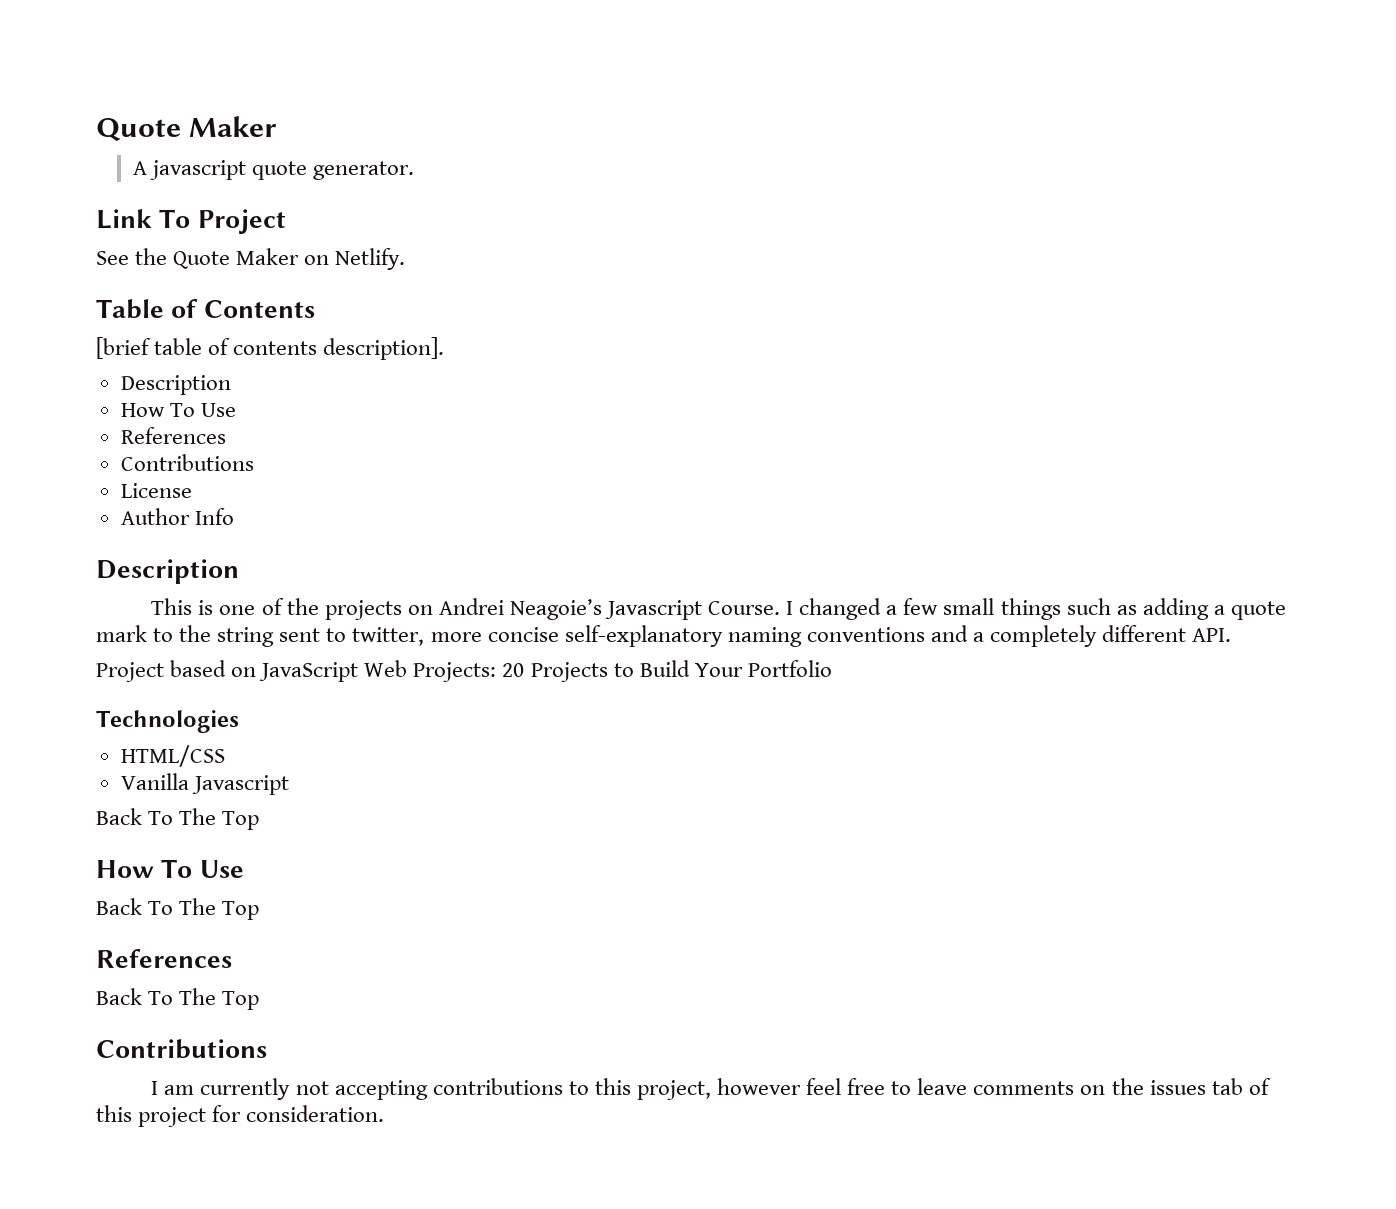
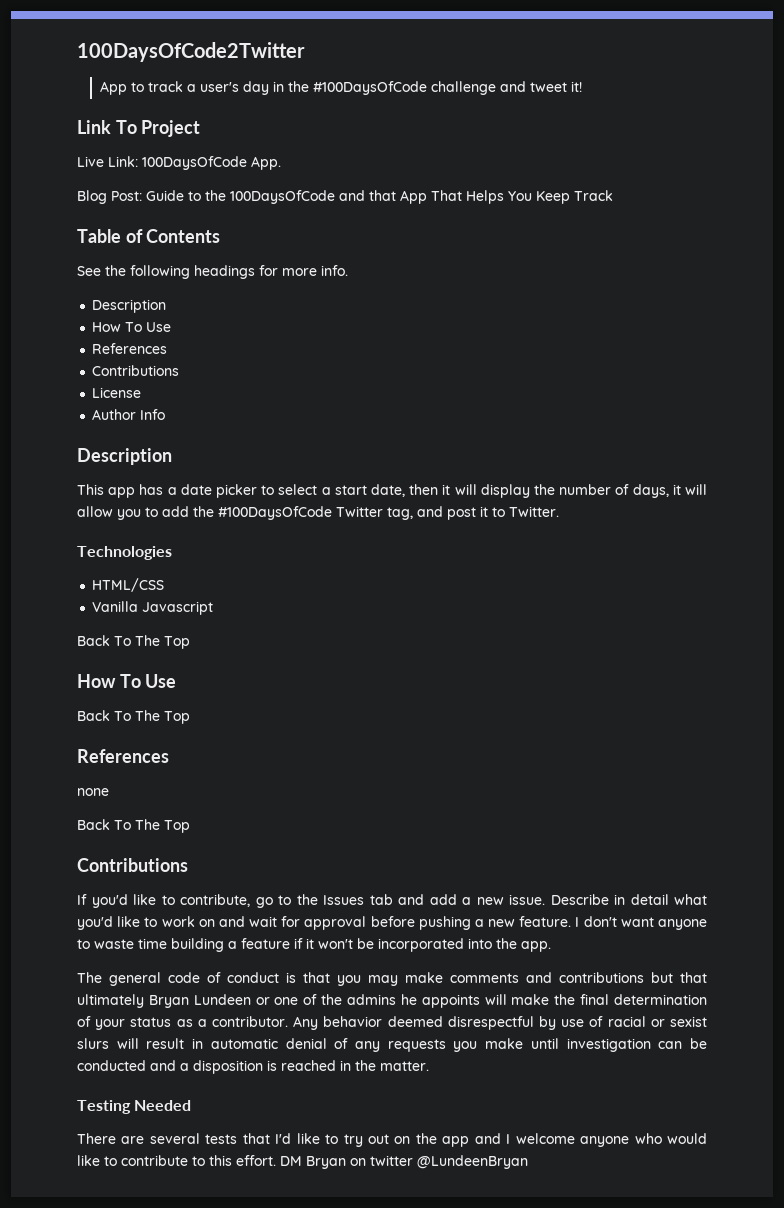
[96,116,278,142] [133,160,415,180] [96,209,286,234] [96,248,406,270] [96,299,315,319] [96,337,445,360] Quote Maker // A javascript quote generator. // Link To Project // See the Quote Maker on Netlify. // Table of Contents // [brief table of contents description]. -> [77,42,305,62] [99,81,582,95] [77,120,201,137] [77,156,281,170] [77,190,613,204] [77,229,221,243] [77,265,348,279] 100DaysOfCode2Twitter // App to track a user's day in the #100DaysOfCode challenge and tweet it! // Link To Project // Live Link: 100DaysOfCode App. // Blog Post: Guide to the 100DaysOfCode and that App That Helps You Keep Track // Table of Contents // See the following headings for more info.
[198,598,1286,620] [96,625,1232,647] [96,660,832,682] is one of the projects on Andrei Neagoie’s Javascript Course. I changed a few small things such as adding a quote mark to the string sent to twitter, more concise self-explanatory naming conventions and a completely different API. // Project based on JavaScript Web Projects: 20 Projects to Build Your Portfolio -> [108,484,707,498] [77,506,559,520] app has a date picker to select a start date, then it will display the number of days, it will allow you to add the #100DaysOfCode Twitter tag, and post it to Twitter.
(232, 958) none -> [77,788,109,796] // none
[151,1078,1271,1100] [96,1105,385,1127] I am currently not accepting contributions to this project, however feel free to leave comments on the issues tab of this project for consideration. -> [77,894,707,908] [77,916,707,930] [77,938,551,952] [77,972,707,986] [77,994,707,1008] [77,1016,708,1030] [77,1038,707,1052] [77,1060,429,1074] [77,1100,192,1114] [77,1133,708,1147] [77,1155,528,1169] If you'd like to contribute, go to the Issues tab and add a new issue. Describe in detail what you'd like to work on and wait for approval before pushing a new feature. I don't want anyone to waste time building a feature if it won't be incorporated into the app. // The general code of conduct is that you may make comments and contributions but that ultimately Bryan Lundeen or one of the admins he appoints will make the final determination of your status as a contributor. Any behavior deemed disrespectful by use of racial or sexist slurs will result in automatic denial of any requests you make until investigation can be conducted and a disposition is reached in the matter. // Testing Needed // There are several tests that I'd like to try out on the app and I welcome anyone who would like to contribute to this effort. DM Bryan on twitter @LundeenBryan

